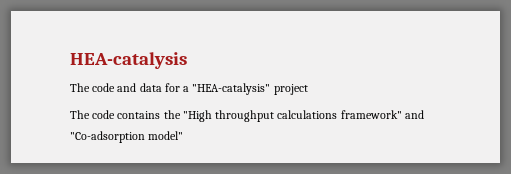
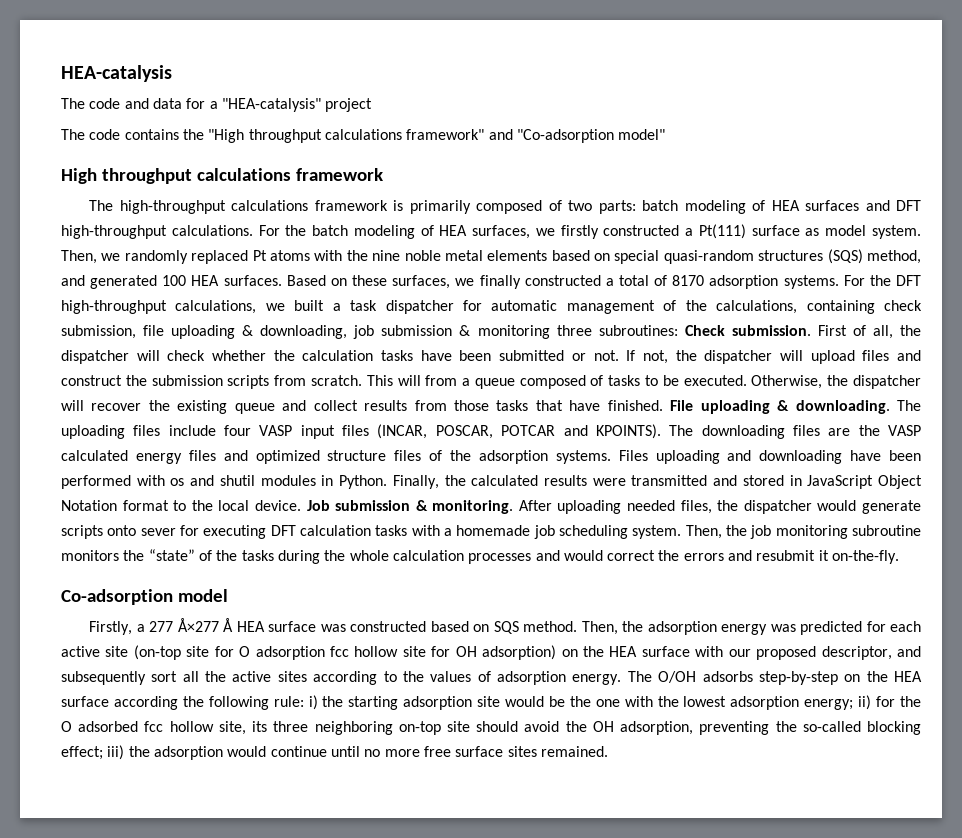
(184, 135) none -> [61,168,383,184] [89,200,922,214] [61,224,921,239] [61,249,922,264] [61,275,921,289] [61,300,923,314] [61,325,921,339] [61,350,922,364] [61,375,921,389] [61,400,922,414] [61,424,922,439] [61,450,921,464] [61,475,922,489] [61,500,922,514] [61,525,922,539] [61,549,900,564] [61,589,228,605] [89,618,921,635] [61,645,922,660] [61,671,922,685] [61,695,922,710] [61,721,921,735] [61,745,608,760] // High throughput calculations framework // The high-throughput calculations framework is primarily composed of two parts: batch modeling of HEA surfaces and DFT high-throughput calculations. For the batch modeling of HEA surfaces, we firstly constructed a Pt(111) surface as model system. Then, we randomly replaced Pt atoms with the nine noble metal elements based on special quasi-random structures (SQS) method, and generated 100 HEA surfaces. Based on these surfaces, we finally constructed a total of 8170 adsorption systems. For the DFT high-throughput calculations, we built a task dispatcher for automatic management of the calculations, containing check submission, file uploading & downloading, job submission & monitoring three subroutines: Check submission. First of all, the dispatcher will check whether the calculation tasks have been submitted or not. If not, the dispatcher will upload files and construct the submission scripts from scratch. This will from a queue composed of tasks to be executed. Otherwise, the dispatcher will recover the existing queue and collect results from those tasks that have finished. File uploading & downloading. The uploading files include four VASP input files (INCAR, POSCAR, POTCAR and KPOINTS). The downloading files are the VASP calculated energy files and optimized structure files of the adsorption systems. Files uploading and downloading have been performed with os and shutil modules in Python. Finally, the calculated results were transmitted and stored in JavaScript Object Notation format to the local device. Job submission & monitoring. After uploading needed files, the dispatcher would generate scripts onto sever for executing DFT calculation tasks with a homemade job scheduling system. Then, the job monitoring subroutine monitors the “state” of the tasks during the whole calculation processes and would correct the errors and resubmit it on-the-fly. // Co-adsorption model // Firstly, a 277 Å×277 Å HEA surface was constructed based on SQS method. Then, the adsorption energy was predicted for each active site (on-top site for O adsorption fcc hollow site for OH adsorption) on the HEA surface with our proposed descriptor, and subsequently sort all the active sites according to the values of adsorption energy. The O/OH adsorbs step-by-step on the HEA surface according the following rule: i) the starting adsorption site would be the one with the lowest adsorption energy; ii) for the O adsorbed fcc hollow site, its three neighboring on-top site should avoid the OH adsorption, preventing the so-called blocking effect; iii) the adsorption would continue until no more free surface sites remained.

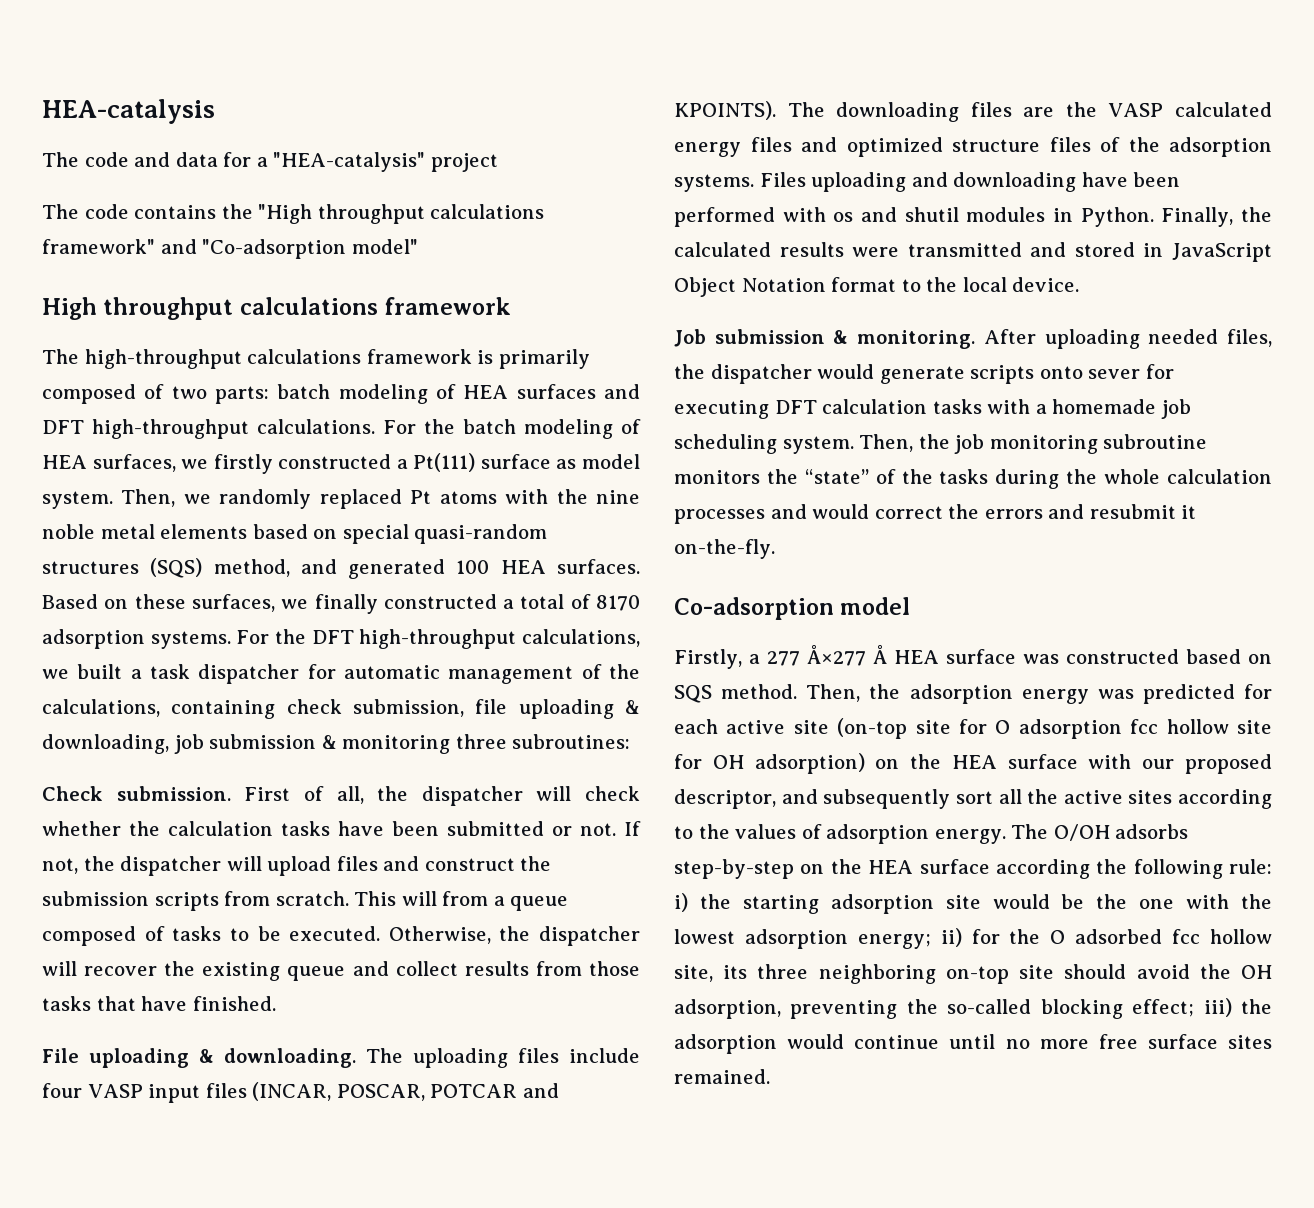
(678, 330) none -> (631, 741) //
(663, 405) none -> (276, 1003) //
(301, 505) none -> (1080, 284) //

